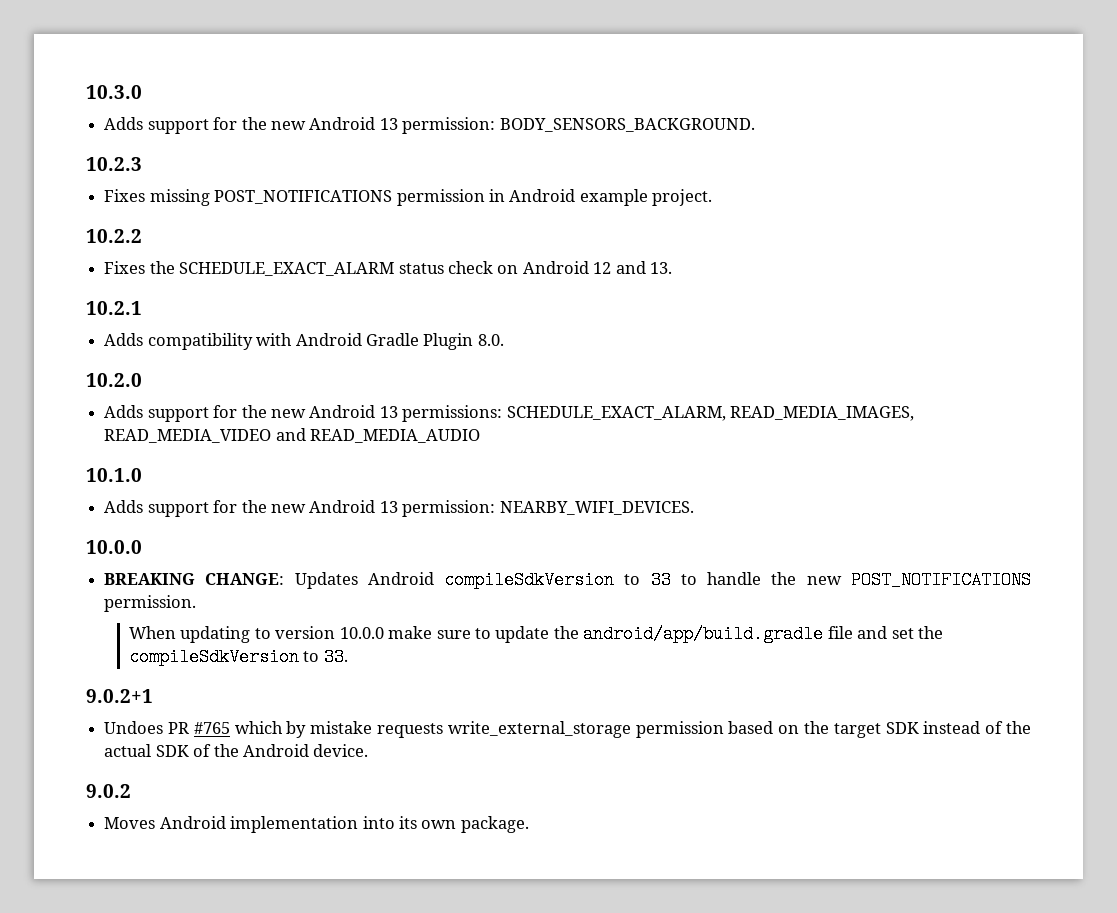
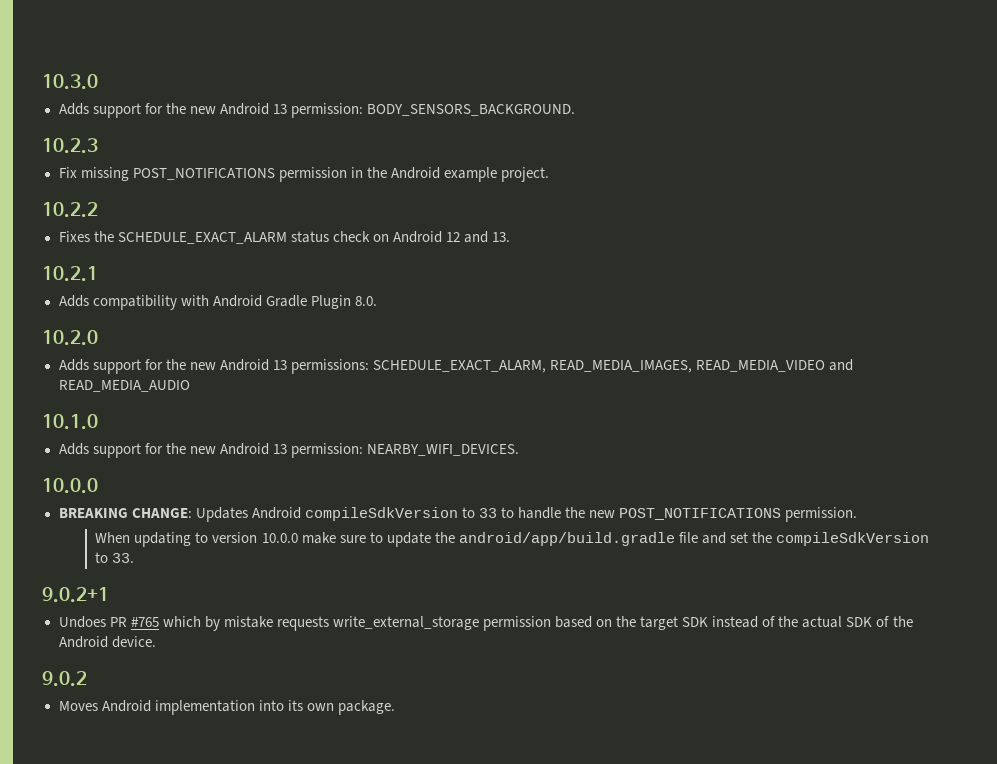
[104,189,146,202] Fixes -> [58,167,77,178] Fix
(505, 195) none -> [366,167,387,178] the

